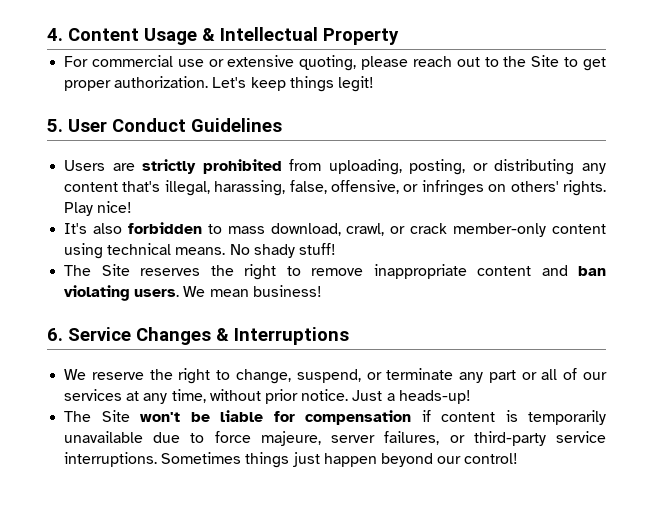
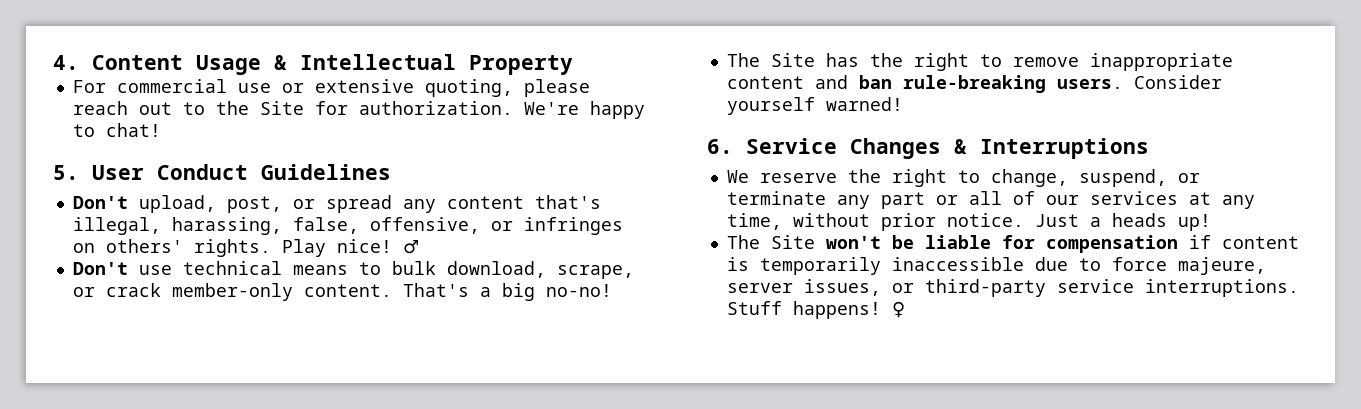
[564,57,607,71] [64,76,374,92] [47,118,282,132] [64,159,575,175] to get proper authorization. Let's keep things legit! // 5. User Conduct Guidelines // Users are strictly prohibited from uploading, posting, or distributing -> [314,101,645,119] [72,123,161,137] [53,164,391,180] [72,195,392,213] for authorization. We're happy to chat! // 5. User Conduct Guidelines // Don't upload, post, or spread
[64,222,606,237] [64,243,336,259] [64,264,201,276] // It's also forbidden to mass download, crawl, or crack member-only content using technical means. No shady stuff! // The Site reserves -> [402,240,419,254] [72,261,634,279] [72,283,612,301] [726,53,859,67] ♂ // Don't use technical means to bulk download, scrape, or crack member-only content. That's a big no-no! // The Site has
[64,285,322,301] violating users. We mean business! -> [902,75,1222,93] [726,97,903,115] rule-breaking users. Consider yourself warned!
[398,390,471,404] heads-up! -> [1111,213,1211,231] heads up!
[64,431,144,443] unavailable -> [891,257,1024,271] inaccessible
[384,431,440,445] failures, -> [803,279,881,296] issues,
[161,452,519,468] Sometimes things just happen beyond our control! -> [726,301,905,319] Stuff happens! ♀

